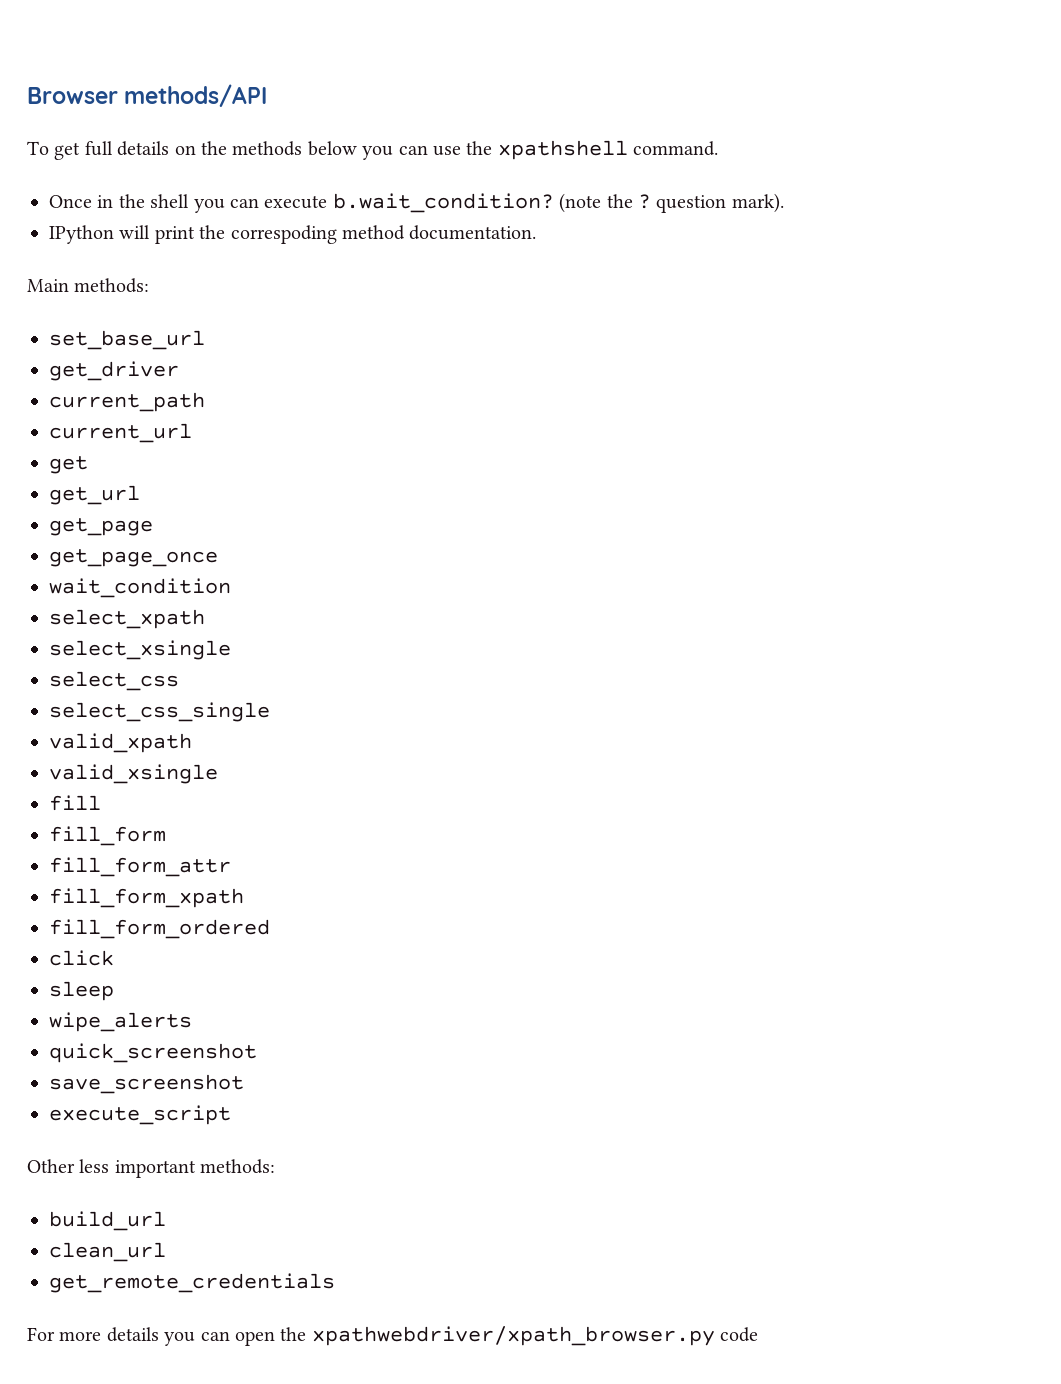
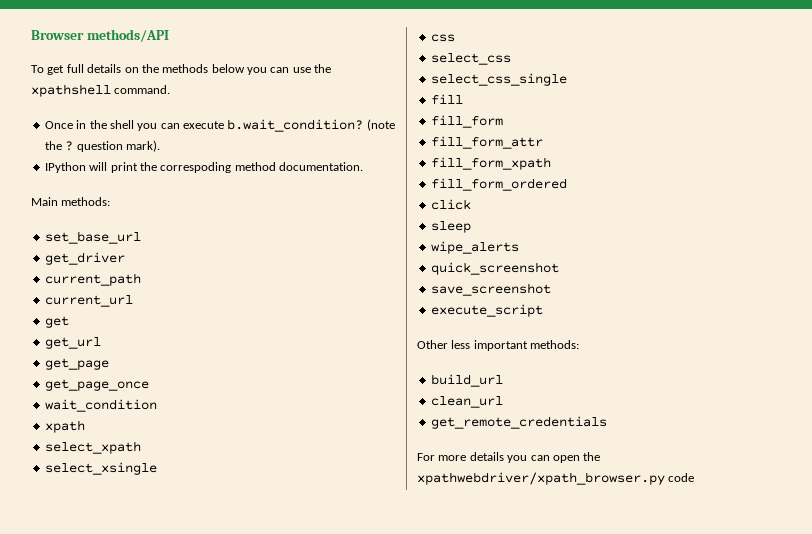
(231, 588) none -> [44,420,85,433] // xpath
(231, 650) none -> [430,34,455,42] // css
[49,733,192,753] [49,764,218,784] // valid_xpath // valid_xsingle -> (567, 79) none

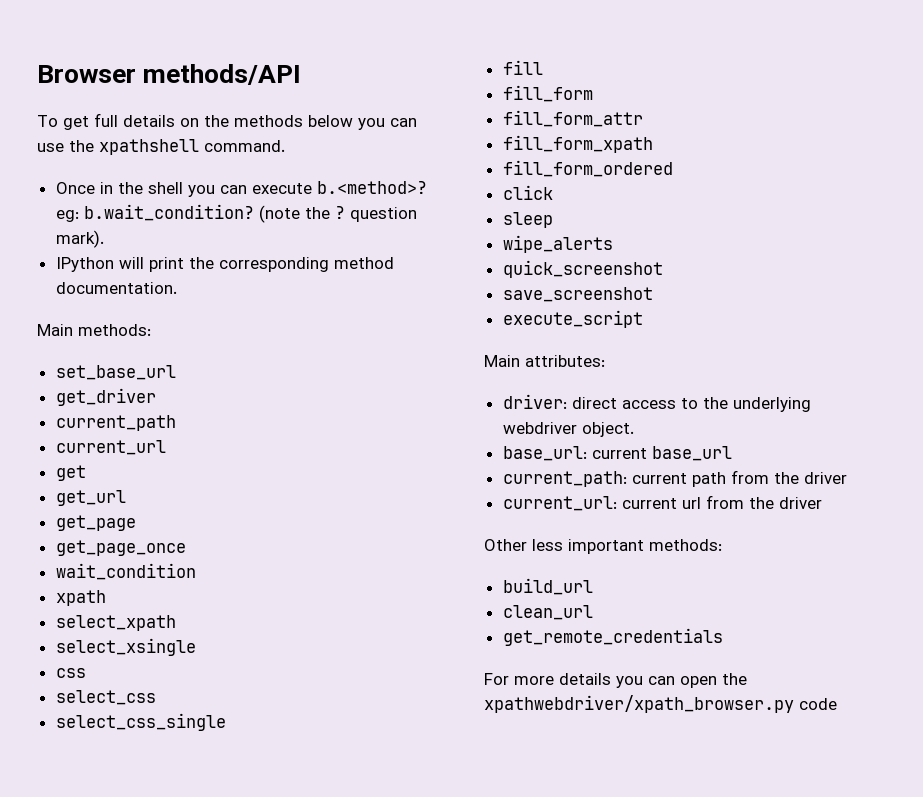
(224, 125) none -> [316,181,427,194] [55,210,79,222] b.<method>? eg:
[160,162,232,173] correspoding -> [218,257,329,272] corresponding
(543, 310) none -> [484,355,605,367] [502,394,811,412] [502,422,634,437] [502,446,732,461] [502,470,847,487] [502,495,822,511] // Main attributes: // driver: direct access to the underlying webdriver object. // base_url: current base_url // current_path: current path from the driver // current_url: current url from the driver

